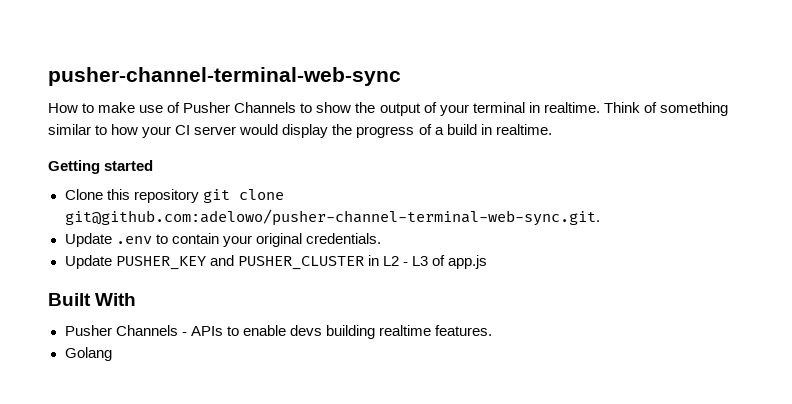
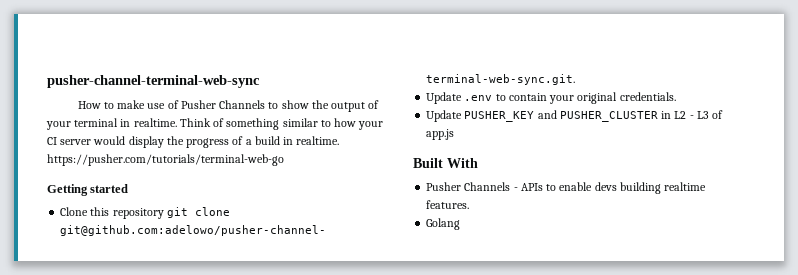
(552, 129) none -> [47,154,284,166] https://pusher.com/tutorials/terminal-web-go

